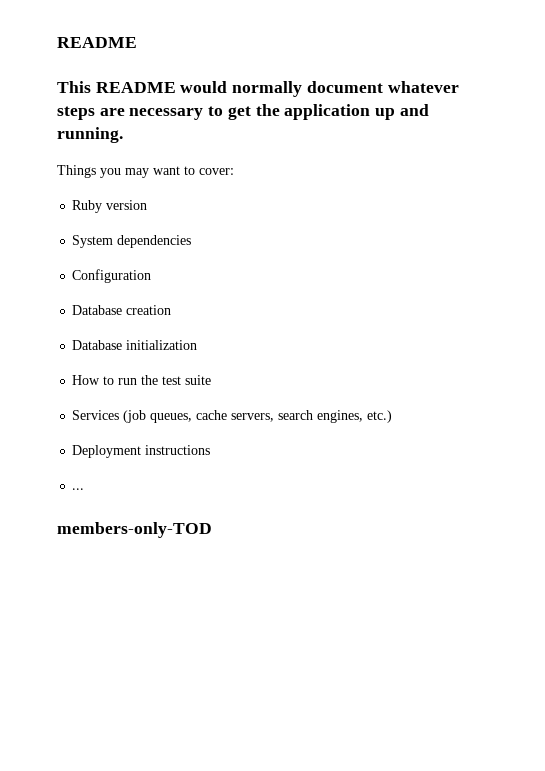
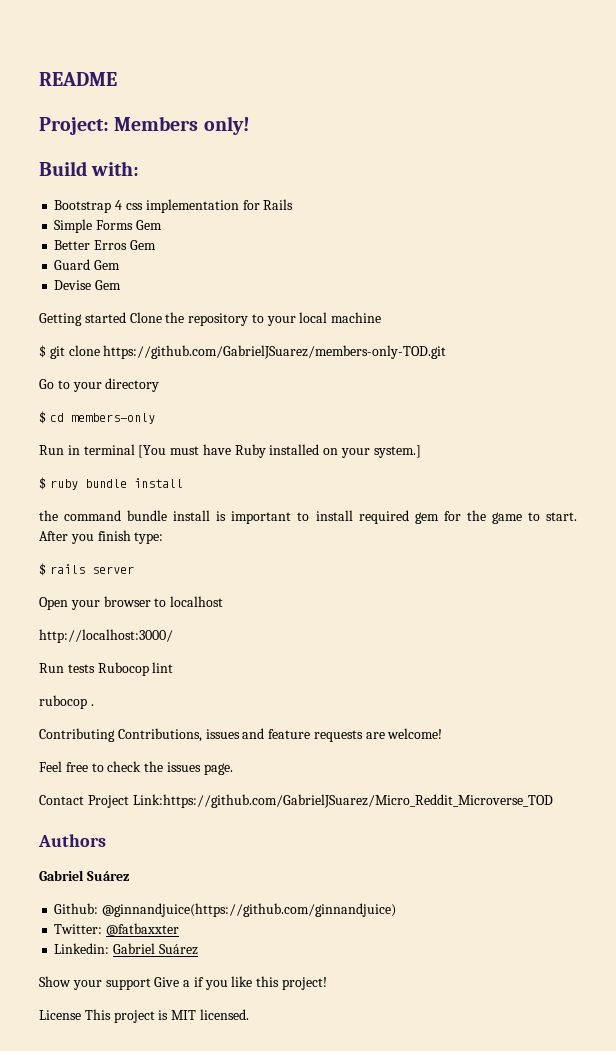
[57,81,459,97] [57,104,429,120] [57,127,123,143] [57,165,234,178] [72,200,148,213] [72,235,192,248] [72,269,152,283] [72,305,172,315] [72,340,198,350] [72,375,212,385] [72,410,393,423] [72,445,211,458] [72,488,85,490] [57,522,212,538] This README would normally document whatever steps are necessary to get the application up and running. // Things you may want to cover: // Ruby version // System dependencies // Configuration // Database creation // Database initialization // How to run the test suite // Services (job queues, cache servers, search engines, etc.) // Deployment instructions // ... // members-only-TOD -> [39,116,250,135] [39,161,140,176] [54,199,294,213] [54,219,162,233] [54,240,156,250] [54,259,121,270] [54,280,122,290] [39,312,382,326] [39,345,447,359] [39,378,160,392] [39,411,155,424] [39,444,421,458] [39,477,183,490] [39,510,577,524] [39,530,164,544] [39,563,134,576] [39,596,224,610] [39,629,173,643] [39,662,174,676] [39,695,94,709] [39,728,443,742] [39,761,233,775] [39,794,553,808] [38,834,106,847] [39,870,130,881] [54,903,397,917] [54,923,180,936] [54,943,198,955] [39,976,328,990] [39,1009,249,1023] Project: Members only! // Build with: // Bootstrap 4 css implementation for Rails // Simple Forms Gem // Better Erros Gem // Guard Gem // Devise Gem // Getting started Clone the repository to your local machine // $ git clone https://github.com/GabrielJSuarez/members-only-TOD.git // Go to your directory // $ cd members-only // Run in terminal [You must have Ruby installed on your system.] // $ ruby bundle install // the command bundle install is important to install required gem for the game to start. After you finish type: // $ rails server // Open your browser to localhost // http://localhost:3000/ // Run tests Rubocop lint // rubocop . // Contributing Contributions, issues and feature requests are welcome! // Feel free to check the issues page. // Contact Project Link:https://github.com/GabrielJSuarez/Micro_Reddit_Microverse_TOD // Authors // Gabriel Suárez // Github: @ginnandjuice(https://github.com/ginnandjuice) // Twitter: @fatbaxxter // Linkedin: Gabriel Suárez // Show your support Give a if you like this project! // License This project is MIT licensed.

